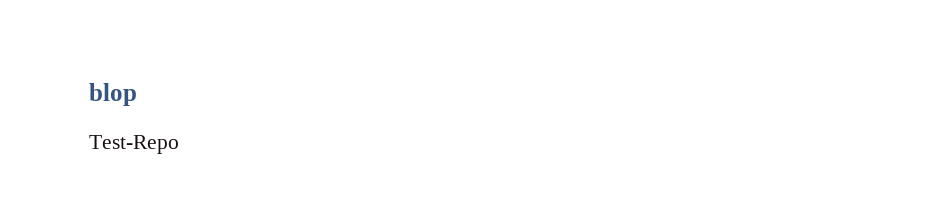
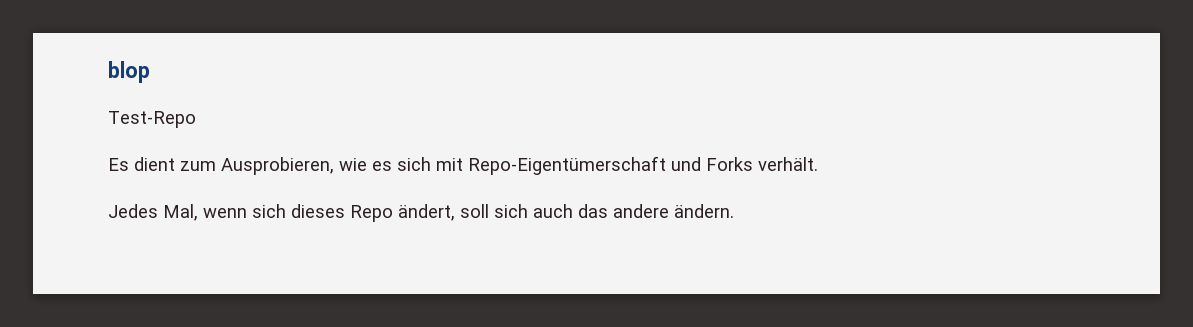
(179, 144) none -> [108,156,818,175] [108,204,734,222] // Es dient zum Ausprobieren, wie es sich mit Repo-Eigentümerschaft und Forks verhält. // Jedes Mal, wenn sich dieses Repo ändert, soll sich auch das andere ändern.

